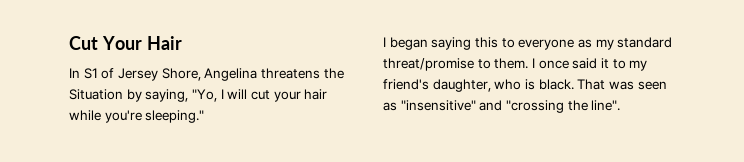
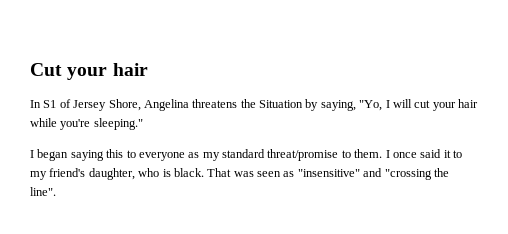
[101,36,182,50] Your Hair -> [67,63,148,80] your hair

